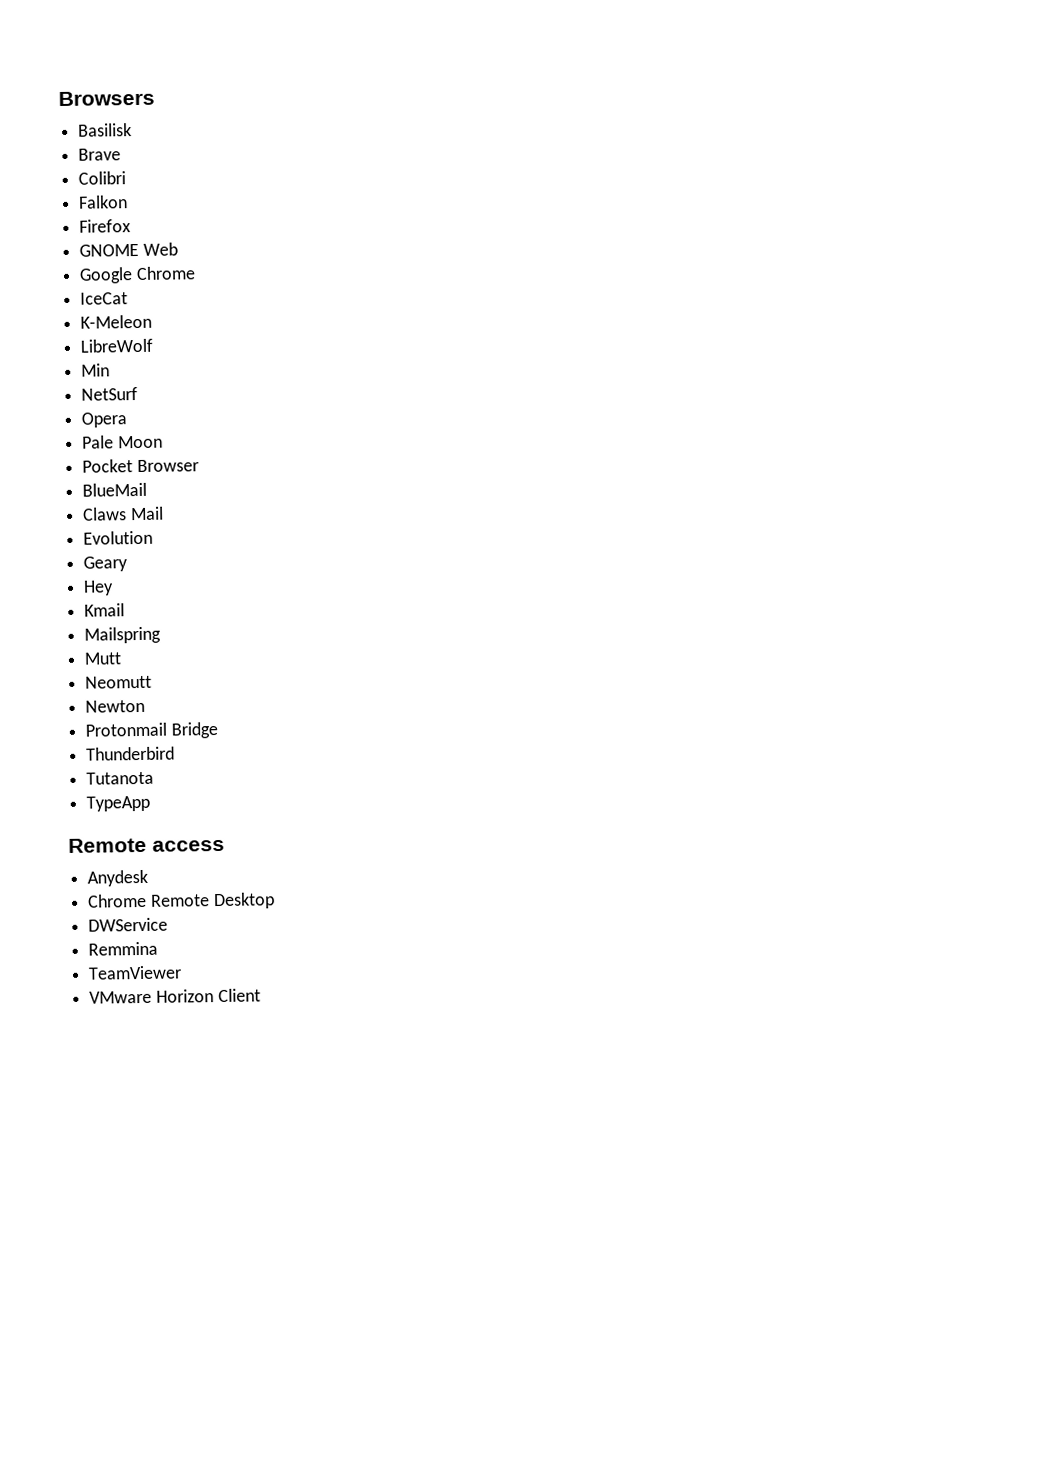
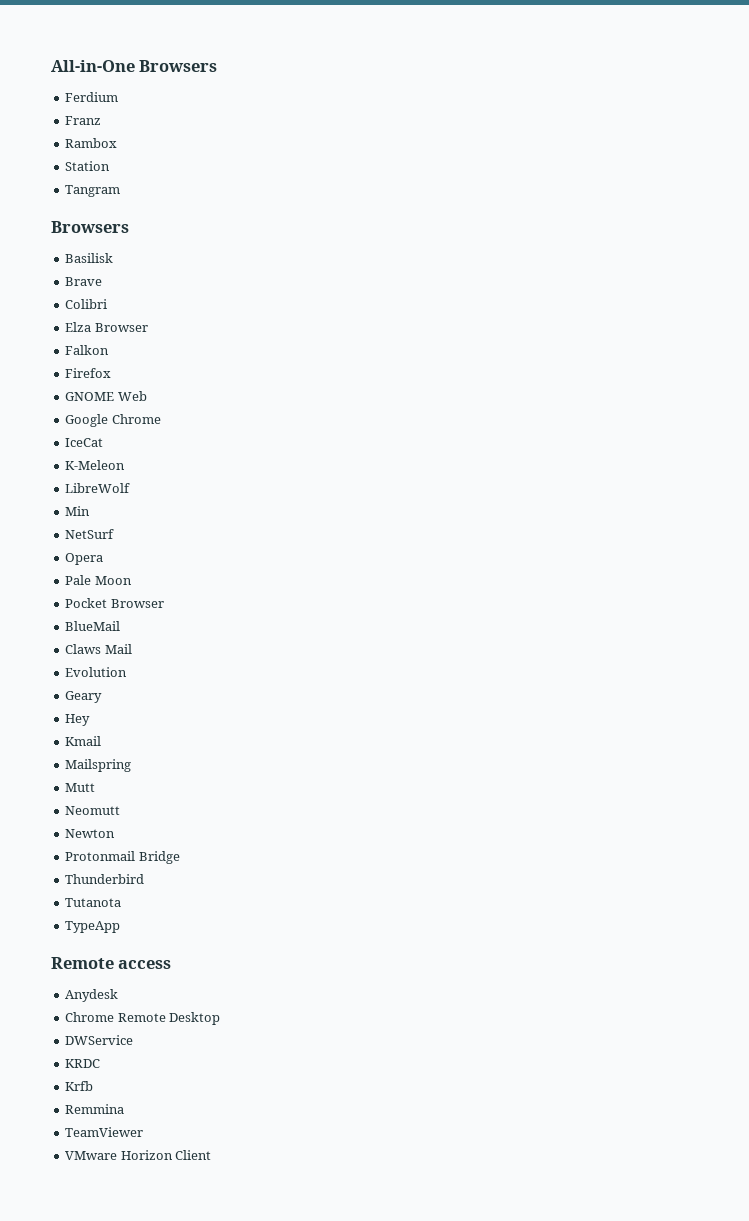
(58, 98) none -> [51,60,218,72] [65,92,119,102] [65,116,102,125] [65,138,118,148] [65,161,111,171] [65,185,121,197] All-in-One Browsers // Ferdium // Franz // Rambox // Station // Tangram //
(127, 178) none -> [65,322,148,332] // Elza Browser
(169, 924) none -> [65,1059,101,1068] [65,1081,94,1091] // KRDC // Krfb

